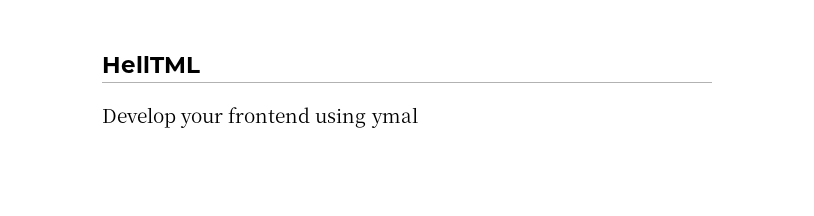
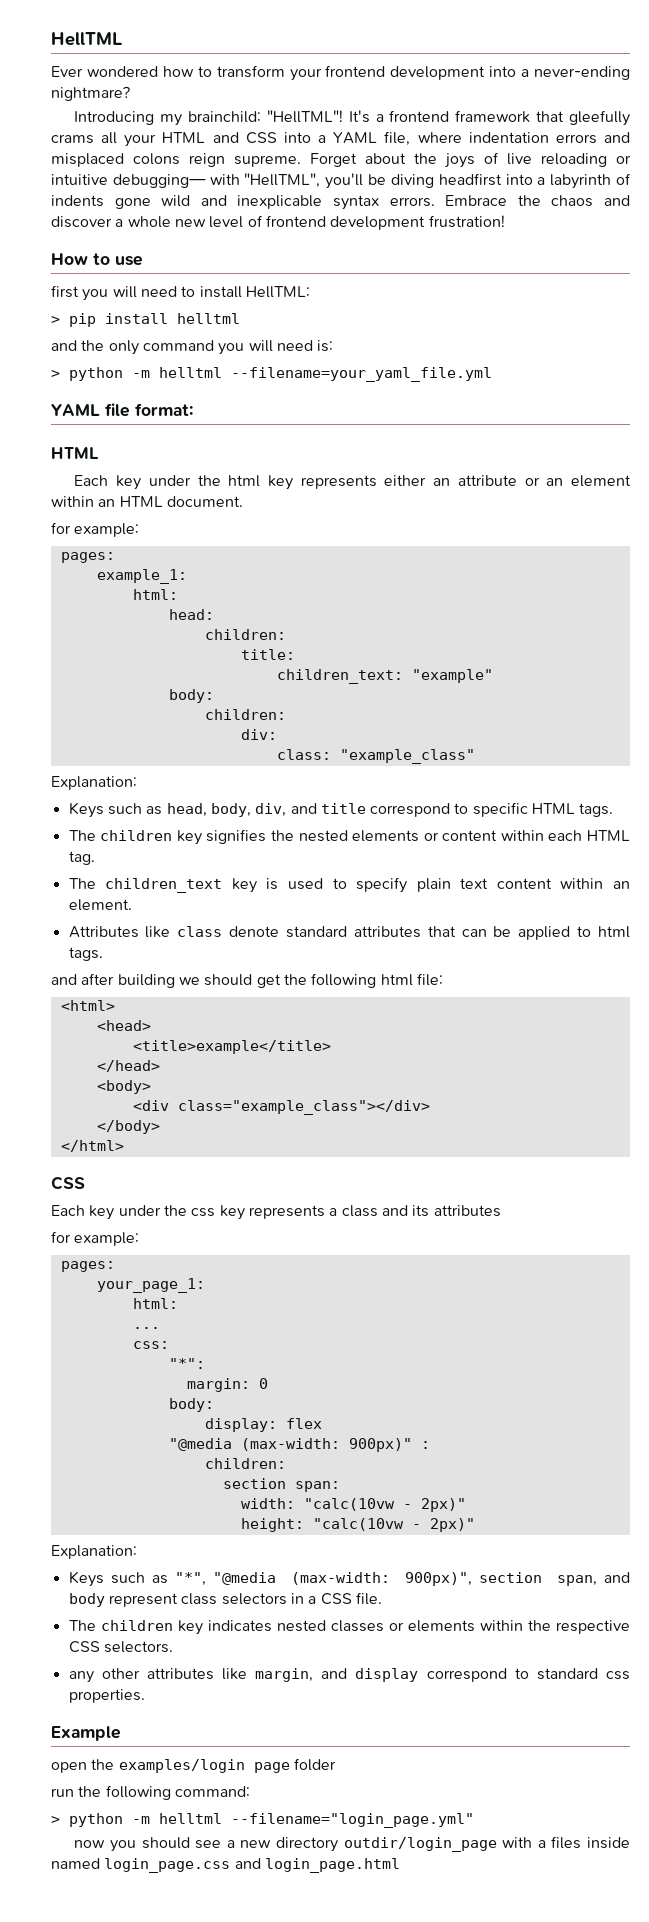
[102,107,418,128] Develop your frontend using ymal -> [51,65,631,81] [51,86,130,101] [74,110,631,126] [51,131,630,147] [51,152,631,168] [51,173,631,189] [51,195,631,210] [51,215,505,230] [51,253,143,266] [51,285,310,301] [51,313,240,327] [51,340,334,355] [51,367,492,382] [51,403,193,417] [51,447,99,459] [74,475,631,490] [51,496,243,507] [51,522,140,537] [60,552,115,563] [96,569,187,584] [132,589,178,600] [168,609,214,620] [204,629,286,640] [240,649,295,660] [276,669,493,684] [168,689,214,703] [204,709,286,720] [240,729,277,740] [276,749,475,764] [51,776,137,790] [68,802,614,818] [68,829,630,845] [68,851,95,865] [68,877,630,893] [68,899,132,911] [68,926,631,940] [68,947,103,961] [51,973,443,988] [60,1000,115,1011] [96,1020,151,1031] [132,1040,331,1054] [96,1060,160,1072] [96,1080,151,1094] [132,1100,430,1115] [96,1120,160,1134] [60,1140,124,1152] [51,1176,85,1190] [51,1205,501,1220] [51,1231,140,1246] [60,1261,115,1272] [96,1278,205,1293] [132,1298,178,1309] [132,1327,160,1329] [132,1341,169,1349] [168,1358,205,1369] [186,1378,268,1392] [168,1398,214,1412] [204,1418,322,1432] [168,1438,430,1452] [204,1458,286,1469] [222,1478,340,1492] [240,1498,466,1512] [240,1518,475,1532] [51,1545,137,1559] [68,1571,630,1587] [68,1592,382,1607] [68,1620,631,1635] [68,1641,173,1653] [68,1668,630,1683] [68,1689,145,1703] [51,1726,121,1741] [51,1758,336,1773] [51,1785,250,1800] [51,1813,474,1828] [74,1836,631,1852] [51,1858,400,1873] Ever wondered how to transform your frontend development into a never-ending nightmare? // Introducing my brainchild: "HellTML"! It's a frontend framework that gleefully crams all your HTML and CSS into a YAML file, where indentation errors and misplaced colons reign supreme. Forget about the joys of live reloading or intuitive debugging— with "HellTML", you'll be diving headfirst into a labyrinth of indents gone wild and inexplicable syntax errors. Embrace the chaos and discover a whole new level of frontend development frustration! // How to use // first you will need to install HellTML: // > pip install helltml // and the only command you will need is: // > python -m helltml --filename=your_yaml_file.yml // YAML file format: // HTML // Each key under the html key represents either an attribute or an element within an HTML document. // for example: // pages: // example_1: // html: // head: // children: // title: // children_text: "example" // body: // children: // div: // class: "example_class" // Explanation: // Keys such as head, body, div, and title correspond to specific HTML tags. // The children key signifies the nested elements or content within each HTML tag. // The children_text key is used to specify plain text content within an element. // Attributes like class denote standard attributes that can be applied to html tags. // and after building we should get the following html file: // <html> // <head> // <title>example</title> // </head> // <body> // <div class="example_class"></div> // </body> // </html> // CSS // Each key under the css key represents a class and its attributes // for example: // pages: // your_page_1: // html: // ... // css: // "*": // margin: 0 // body: // display: flex // "@media (max-width: 900px)" : // children: // section span: // width: "calc(10vw - 2px)" // height: "calc(10vw - 2px)" // Explanation: // Keys such as "*", "@media (max-width: 900px)", section span, and body represent class selectors in a CSS file. // The children key indicates nested classes or elements within the respective CSS selectors. // any other attributes like margin, and display correspond to standard css properties. // Example // open the examples/login page folder // run the following command: // > python -m helltml --filename="login_page.yml" // now you should see a new directory outdir/login_page with a files inside named login_page.css and login_page.html

